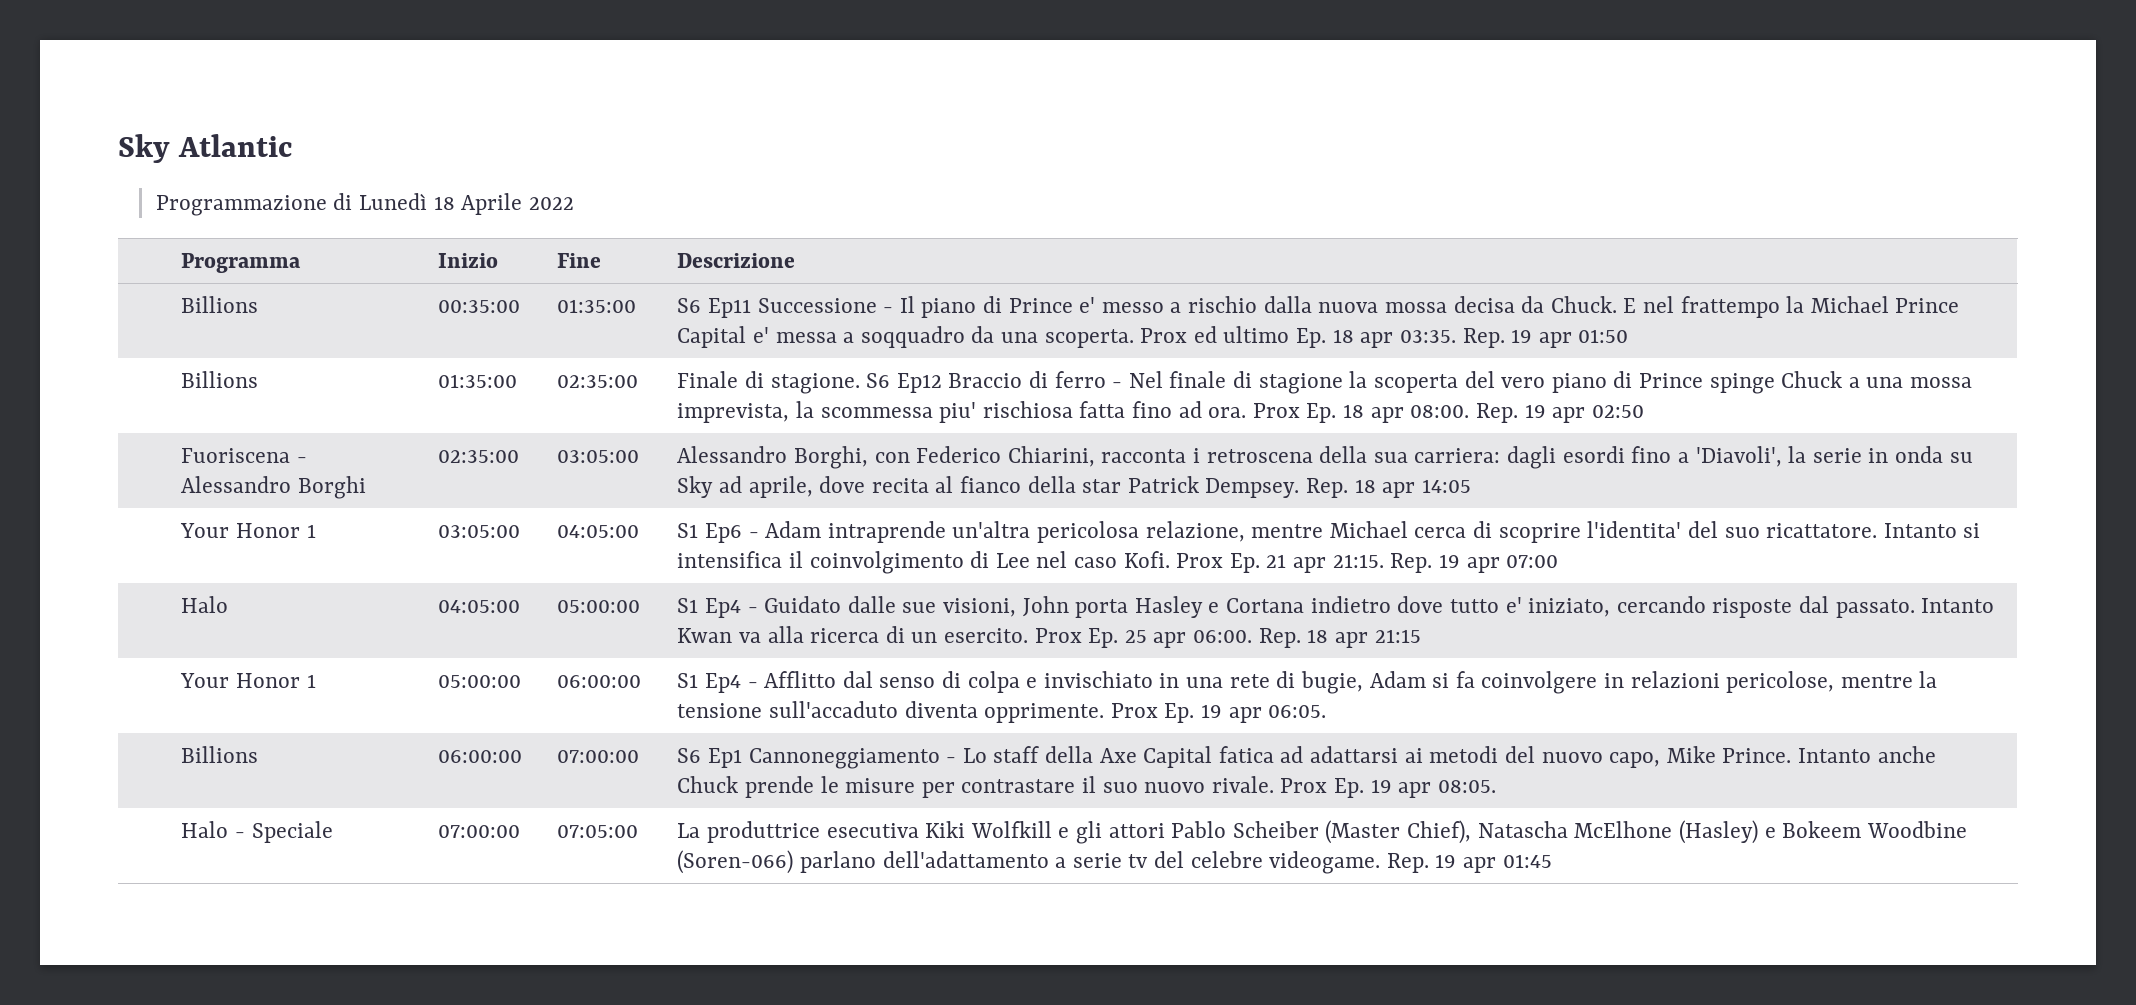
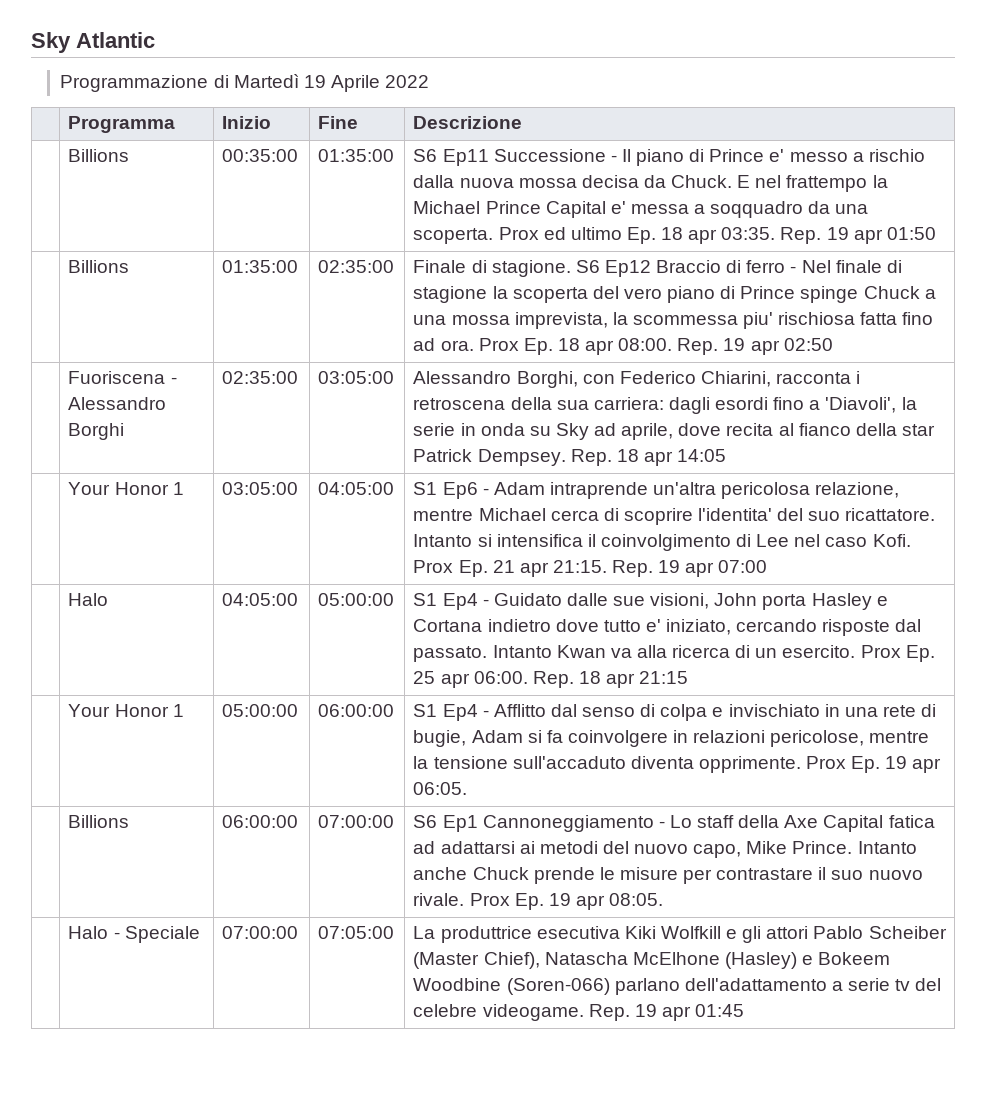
[359,193,455,210] Lunedì 18 -> [233,74,326,88] Martedì 19

